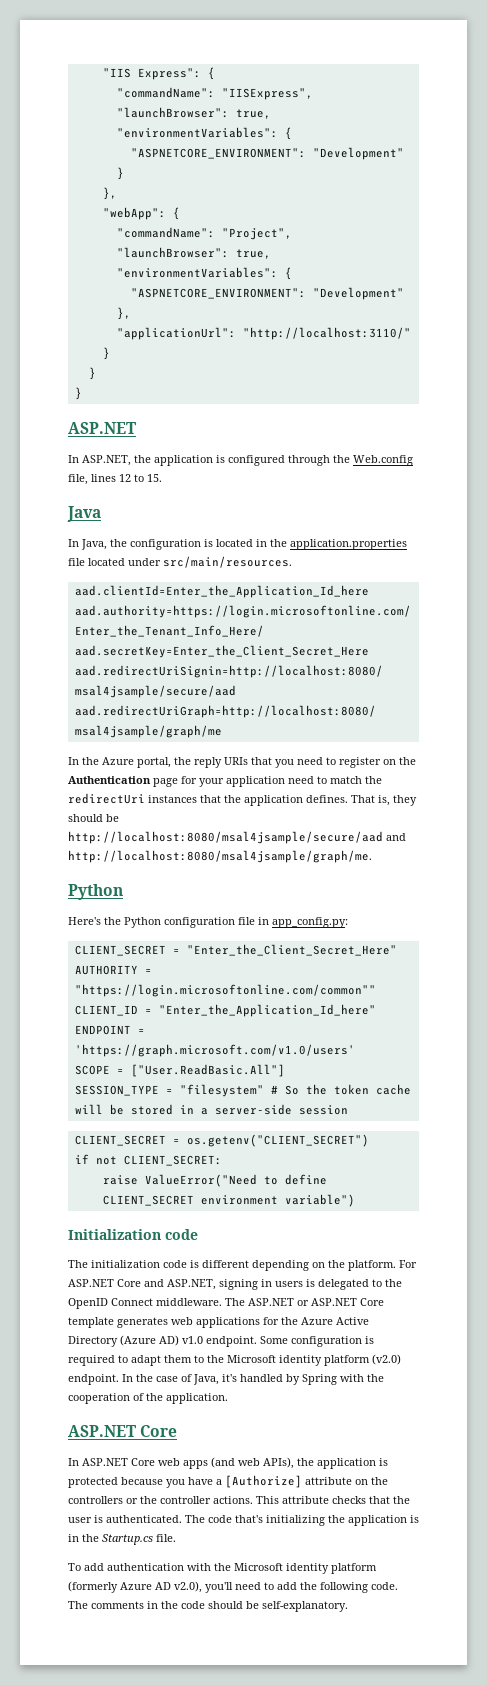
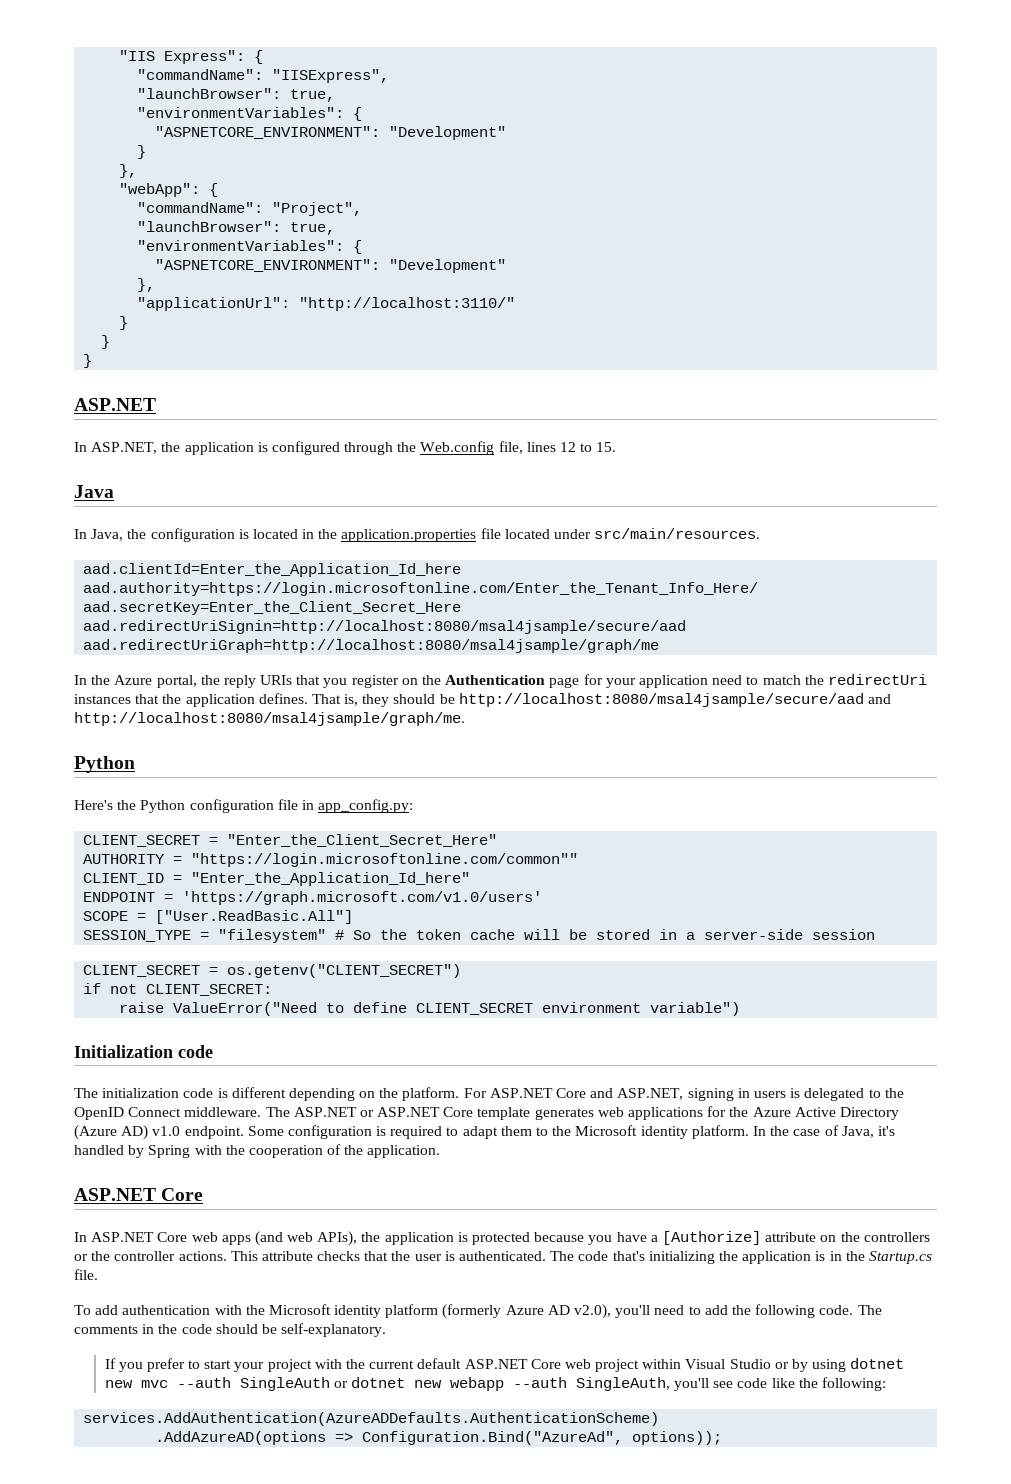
[297,757,336,765] need to -> (348, 683) none
[324,1354,401,1366] [68,1374,119,1385] platform (v2.0) endpoint. -> [691,1125,749,1139] platform.
(348, 1606) none -> [104,1358,905,1372] [104,1377,887,1391] [83,1412,660,1426] [155,1431,723,1445] // If you prefer to start your project with the current default ASP.NET Core web project within Visual Studio or by using dotnet new mvc --auth SingleAuth or dotnet new webapp --auth SingleAuth, you'll see code like the following: // services.AddAuthentication(AzureADDefaults.AuthenticationScheme) // .AddAzureAD(options => Configuration.Bind("AzureAd", options));

